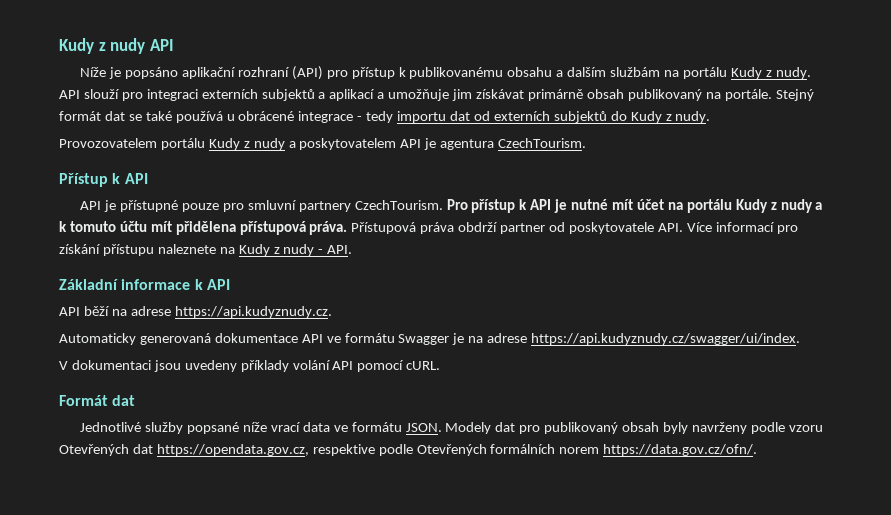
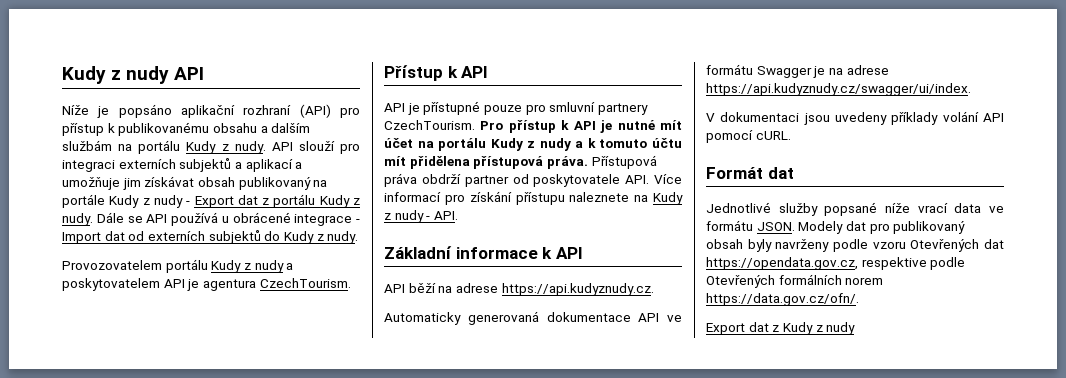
[527,89,583,101] primárně -> (195, 181) none
[724,89,814,101] [59,111,172,121] portále. Stejný formát dat se také -> [62,194,361,208] [62,212,168,226] portále Kudy z nudy - Export dat z portálu Kudy z nudy. Dále se API
[366,111,447,123] tedy importu -> [62,232,101,244] Import
(758, 450) none -> [706,322,856,335] // Export dat z Kudy z nudy

